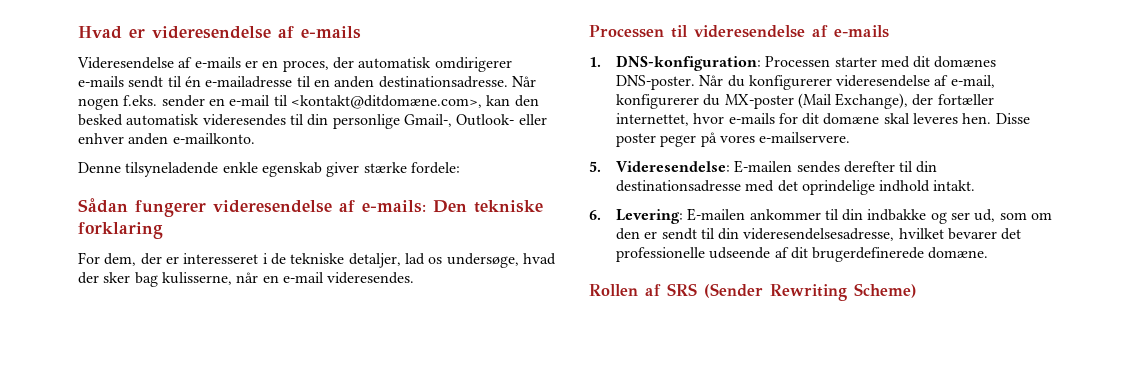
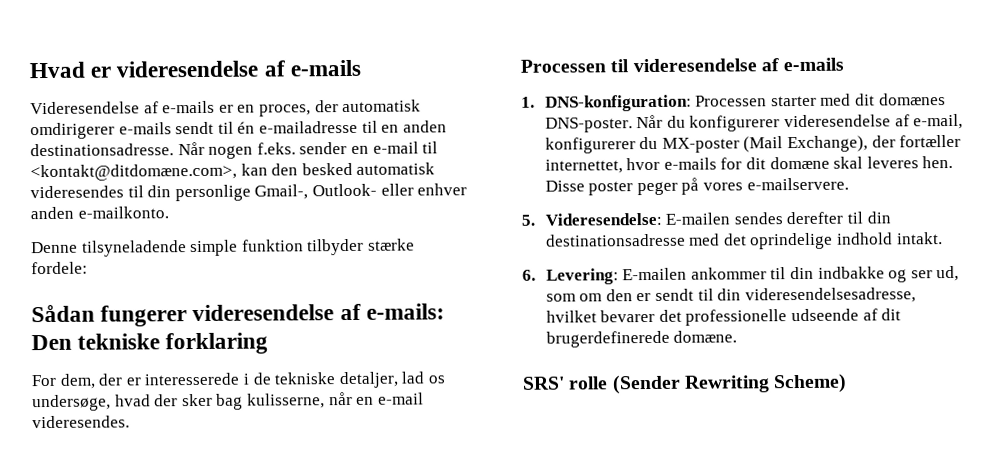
[222,162,360,177] enkle egenskab giver -> [190,238,365,257] simple funktion tilbyder
[183,253,259,264] interesseret -> [144,372,241,386] interesserede
[589,283,697,296] Rollen af SRS -> [522,376,609,390] SRS' rolle

